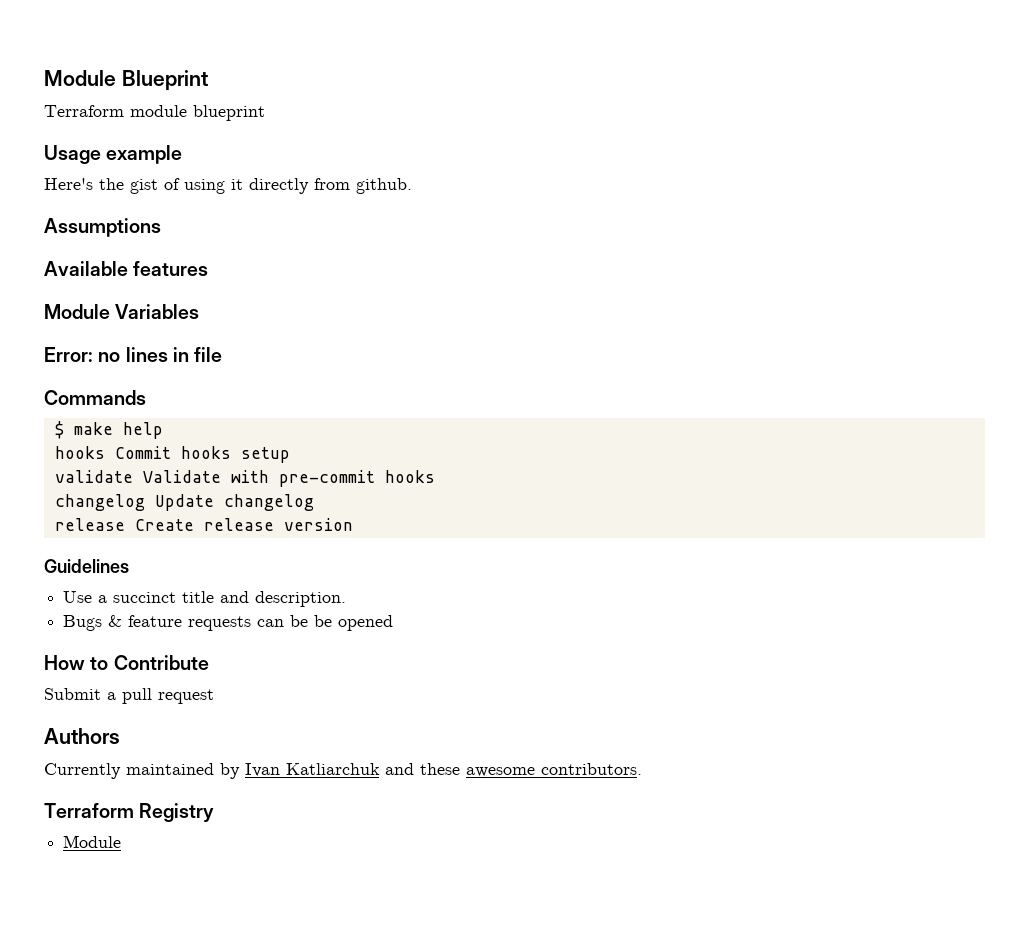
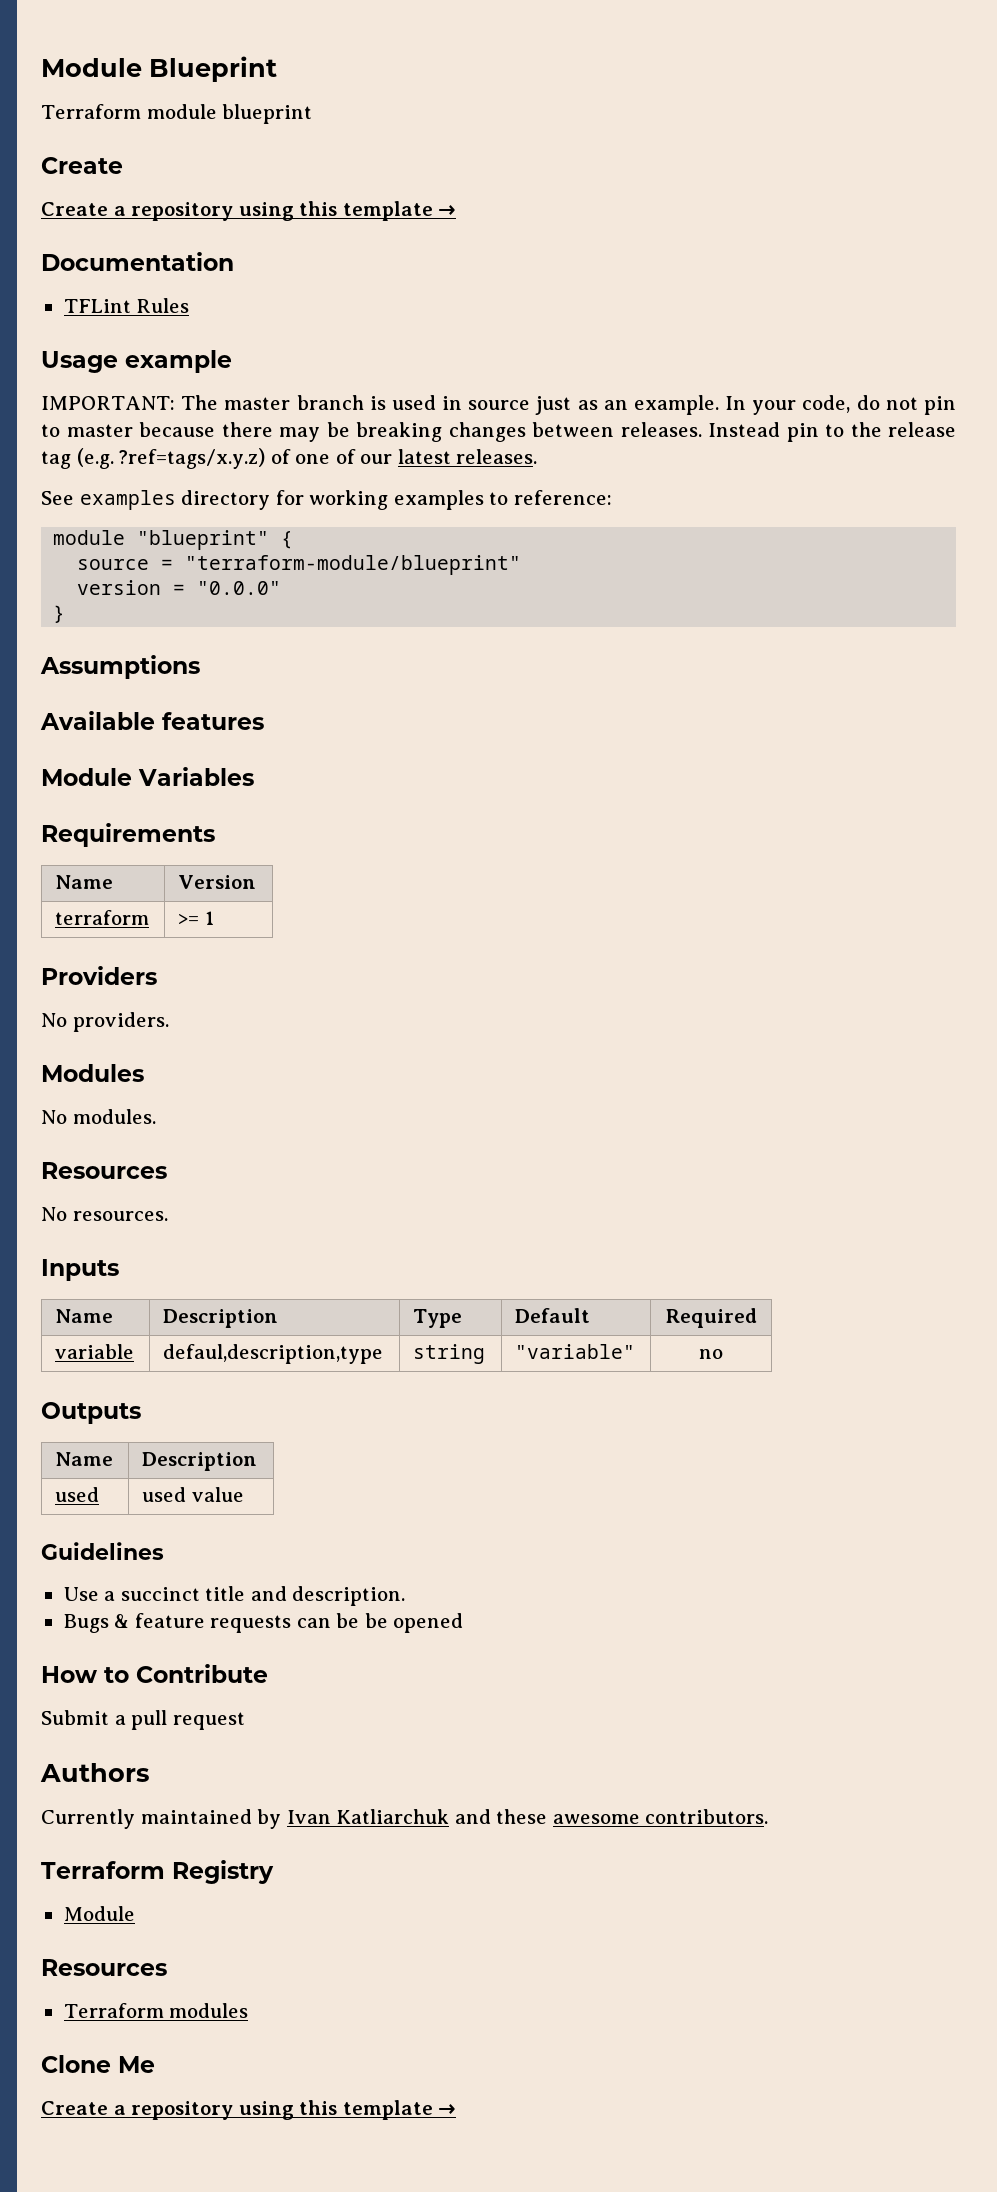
[44,145,183,164] [44,178,412,194] Usage example // Here's the gist of using it directly from github. -> [41,157,123,174] [41,201,457,221] [41,252,234,271] [63,298,190,313] [41,350,232,373] [41,395,956,415] [41,422,956,442] [41,448,538,469] [41,490,612,510] [53,530,294,550] [77,555,522,575] [77,580,282,595] [53,605,66,623] Create // Create a repository using this template → // Documentation // TFLint Rules // Usage example // IMPORTANT: The master branch is used in source just as an example. In your code, do not pin to master because there may be breaking changes between releases. Instead pin to the release tag (e.g. ?ref=tags/x.y.z) of one of our latest releases. // See examples directory for working examples to reference: // module "blueprint" { // source = "terraform-module/blueprint" // version = "0.0.0" // }
[44,347,223,362] [44,390,146,405] [54,421,163,439] [54,446,290,463] [54,470,435,487] [54,494,314,511] [54,518,353,531] Error: no lines in file // Commands // $ make help // hooks Commit hooks setup // validate Validate with pre-commit hooks // changelog Update changelog // release Create release version -> [41,823,215,847] [55,875,114,889] [178,875,257,889] [55,910,150,925] [178,911,214,925] [41,966,157,985] [41,1012,169,1032] [41,1064,144,1082] [41,1109,156,1124] [41,1162,167,1179] [41,1207,168,1221] [41,1259,119,1281] [55,1309,114,1323] [163,1309,279,1328] [413,1309,463,1328] [515,1308,591,1323] [665,1308,757,1328] [55,1344,135,1359] [163,1344,384,1364] [413,1344,486,1364] [515,1344,636,1359] [699,1349,723,1359] [41,1402,141,1424] [55,1452,114,1466] [142,1452,258,1471] [55,1487,100,1502] [142,1487,244,1502] Requirements // Name | Version // terraform | >= 1 // Providers // No providers. // Modules // No modules. // Resources // No resources. // Inputs // Name | Description | Type | Default | Required // variable | defaul,description,type | string | "variable" | no // Outputs // Name | Description // used | used value
(122, 841) none -> [41,1959,167,1976] [63,2003,249,2018] [41,2055,155,2073] [41,2100,457,2120] // Resources // Terraform modules // Clone Me // Create a repository using this template →

